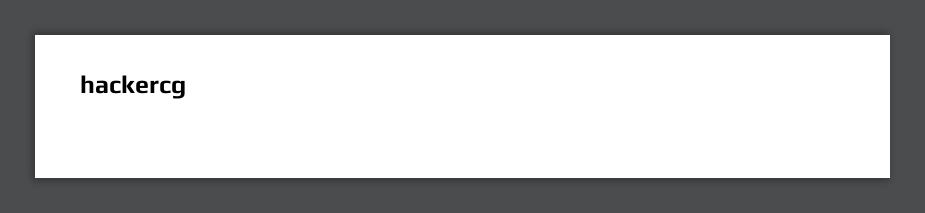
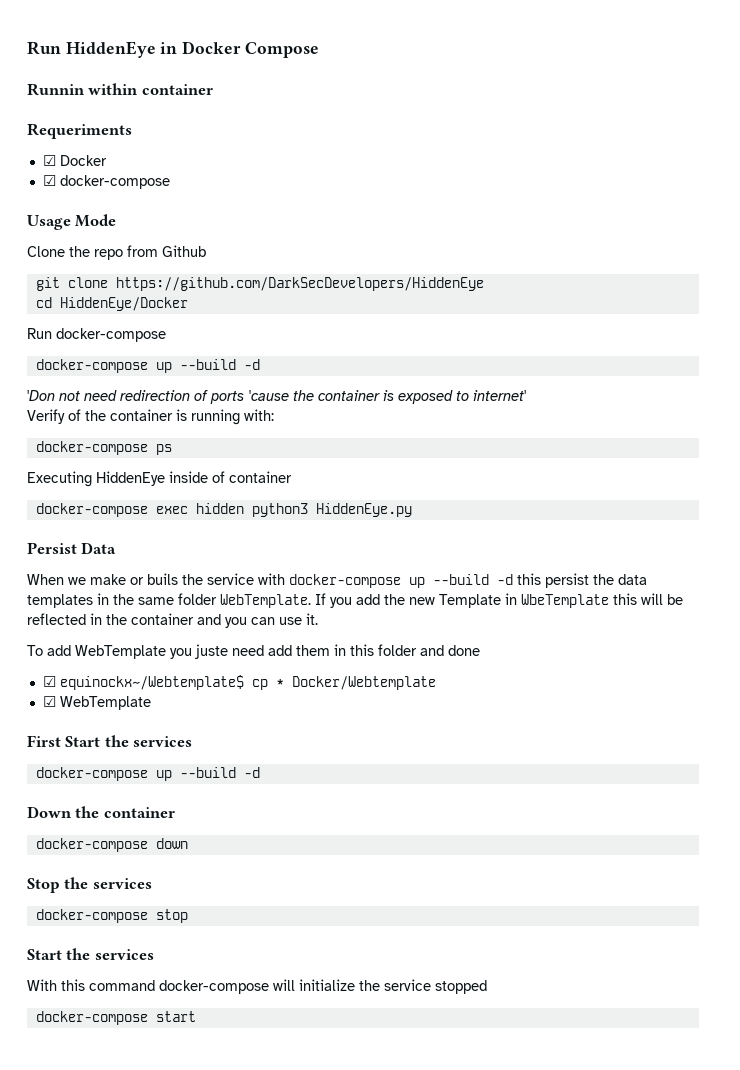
[80,75,186,99] hackercg -> [27,41,319,58] [27,83,213,96] [27,123,132,139] [42,155,107,166] [42,175,170,189] [27,214,117,230] [27,245,206,260] [35,277,484,291] [35,297,188,311] [27,328,166,342] [35,359,260,373] [27,390,526,404] [27,409,274,425] [35,441,172,455] [27,471,292,487] [35,503,412,517] [27,542,117,554] [27,573,647,588] [27,593,683,608] [27,613,318,628] [27,644,480,659] [42,675,436,690] [42,696,151,710] [27,735,193,747] [35,767,260,781] [27,806,175,818] [35,838,188,852] [27,877,152,893] [35,909,188,923] [27,948,154,960] [27,979,487,994] [35,1011,196,1025] Run HiddenEye in Docker Compose // Runnin within container // Requeriments // ☑ Docker // ☑ docker-compose // Usage Mode // Clone the repo from Github // git clone https://github.com/DarkSecDevelopers/HiddenEye // cd HiddenEye/Docker // Run docker-compose // docker-compose up --build -d // 'Don not need redirection of ports 'cause the container is exposed to internet' // Verify of the container is running with: // docker-compose ps // Executing HiddenEye inside of container // docker-compose exec hidden python3 HiddenEye.py // Persist Data // When we make or buils the service with docker-compose up --build -d this persist the data templates in the same folder WebTemplate. If you add the new Template in WbeTemplate this will be reflected in the container and you can use it. // To add WebTemplate you juste need add them in this folder and done // ☑ equinockx~/Webtemplate$ cp * Docker/Webtemplate // ☑ WebTemplate // First Start the services // docker-compose up --build -d // Down the container // docker-compose down // Stop the services // docker-compose stop // Start the services // With this command docker-compose will initialize the service stopped // docker-compose start

